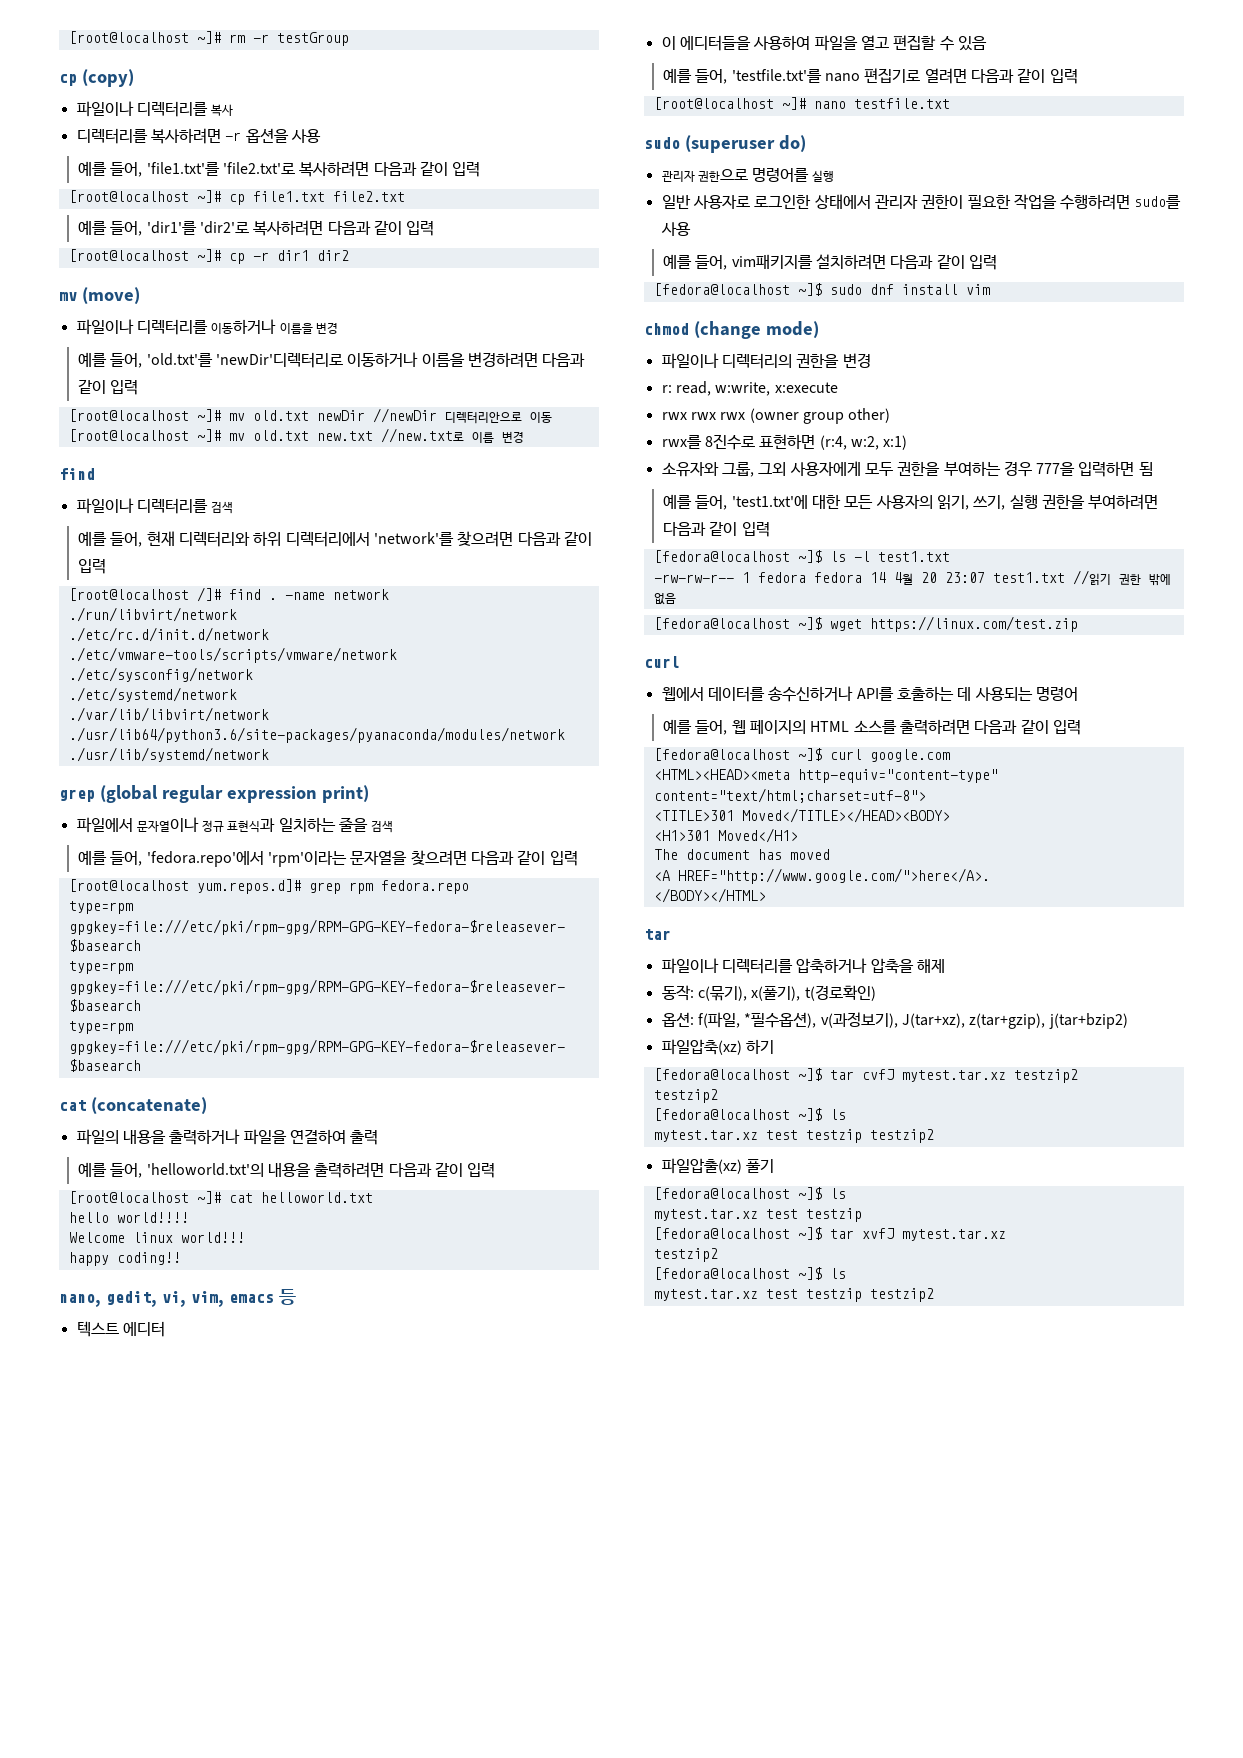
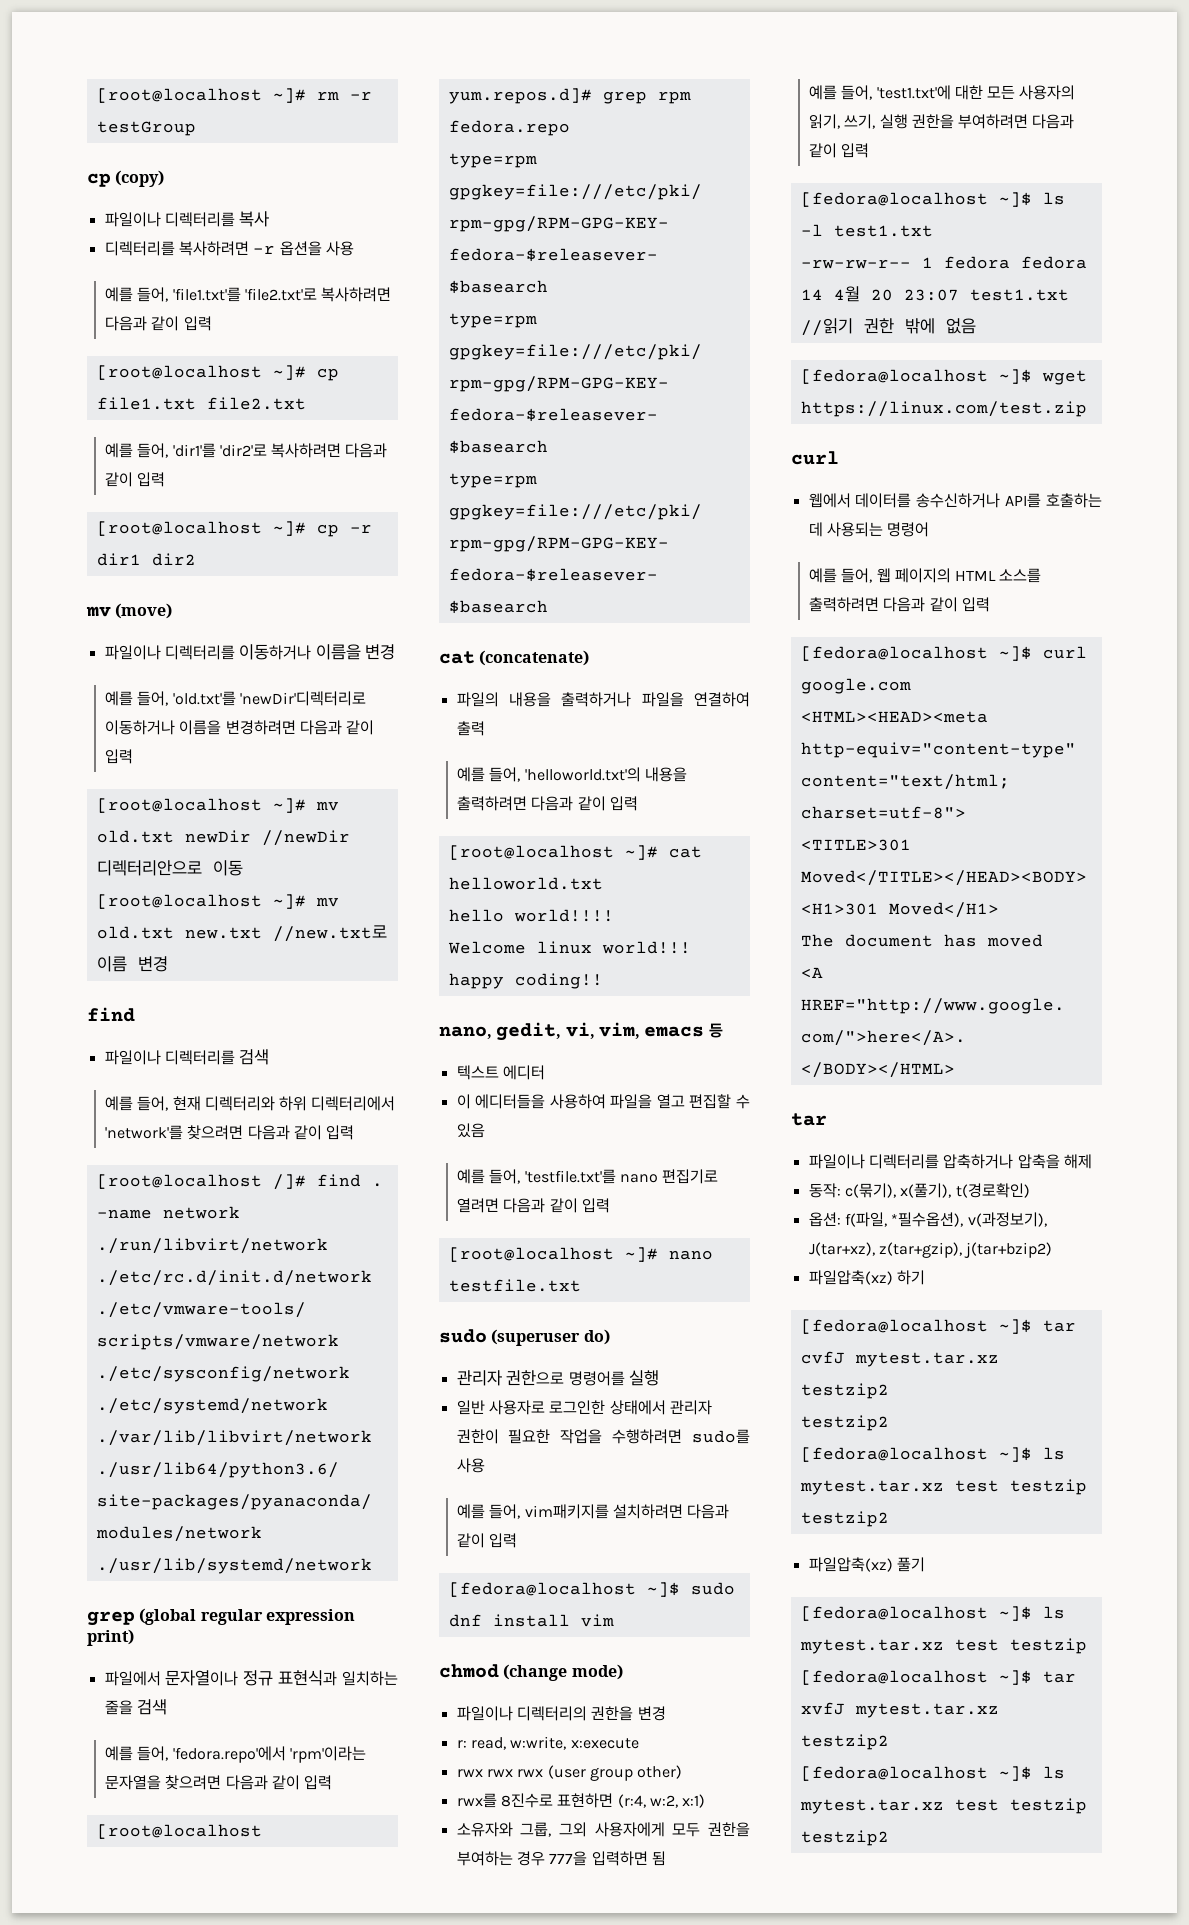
[749,408,799,423] (owner -> [547,1765,586,1779] (user
[661,1158,742,1174] 파일압출(xz) -> [808,1557,893,1572] 파일압축(xz)

